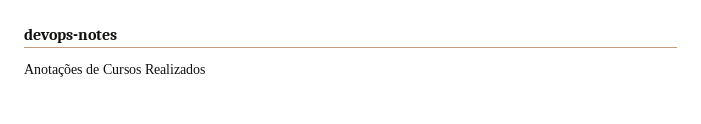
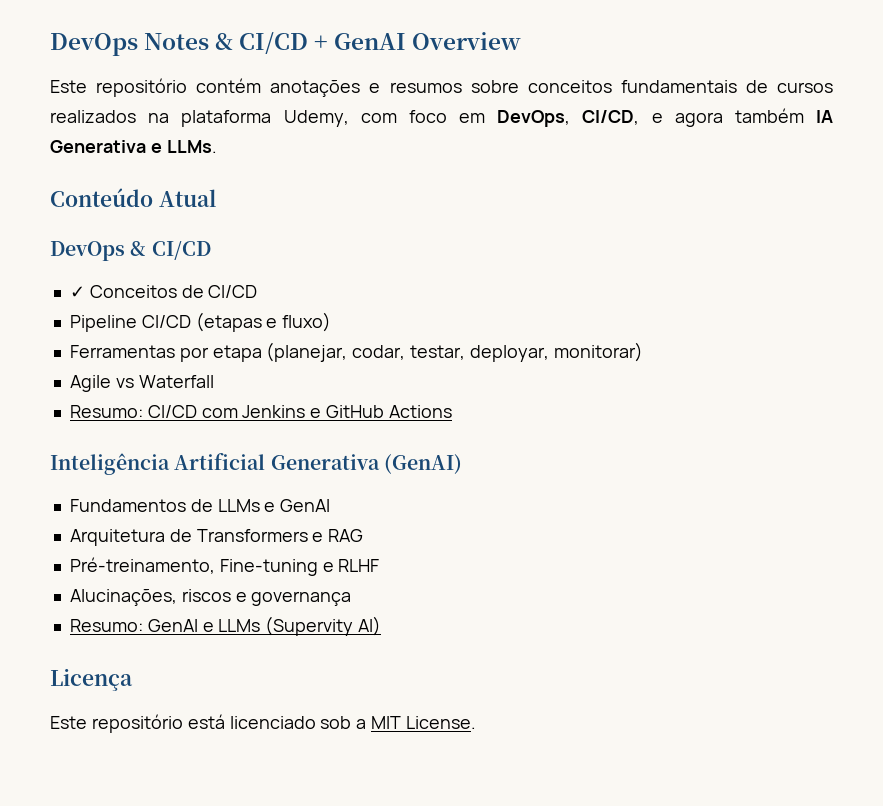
[24,28,117,43] [24,64,205,77] devops-notes // Anotações de Cursos Realizados -> [50,32,522,56] [50,78,834,97] [50,108,833,127] [50,140,217,153] [50,188,216,207] [50,241,211,261] [69,285,258,298] [69,312,332,332] [69,342,643,362] [69,375,214,392] [69,405,452,418] [50,453,462,475] [69,499,331,512] [69,529,364,546] [69,557,380,576] [69,589,352,606] [69,616,382,636] [50,668,133,691] [50,714,477,733] DevOps Notes & CI/CD + GenAI Overview // Este repositório contém anotações e resumos sobre conceitos fundamentais de cursos realizados na plataforma Udemy, com foco em DevOps, CI/CD, e agora também IA Generativa e LLMs. // Conteúdo Atual // DevOps & CI/CD // ✓ Conceitos de CI/CD // Pipeline CI/CD (etapas e fluxo) // Ferramentas por etapa (planejar, codar, testar, deployar, monitorar) // Agile vs Waterfall // Resumo: CI/CD com Jenkins e GitHub Actions // Inteligência Artificial Generativa (GenAI) // Fundamentos de LLMs e GenAI // Arquitetura de Transformers e RAG // Pré-treinamento, Fine-tuning e RLHF // Alucinações, riscos e governança // Resumo: GenAI e LLMs (Supervity AI) // Licença // Este repositório está licenciado sob a MIT License.

